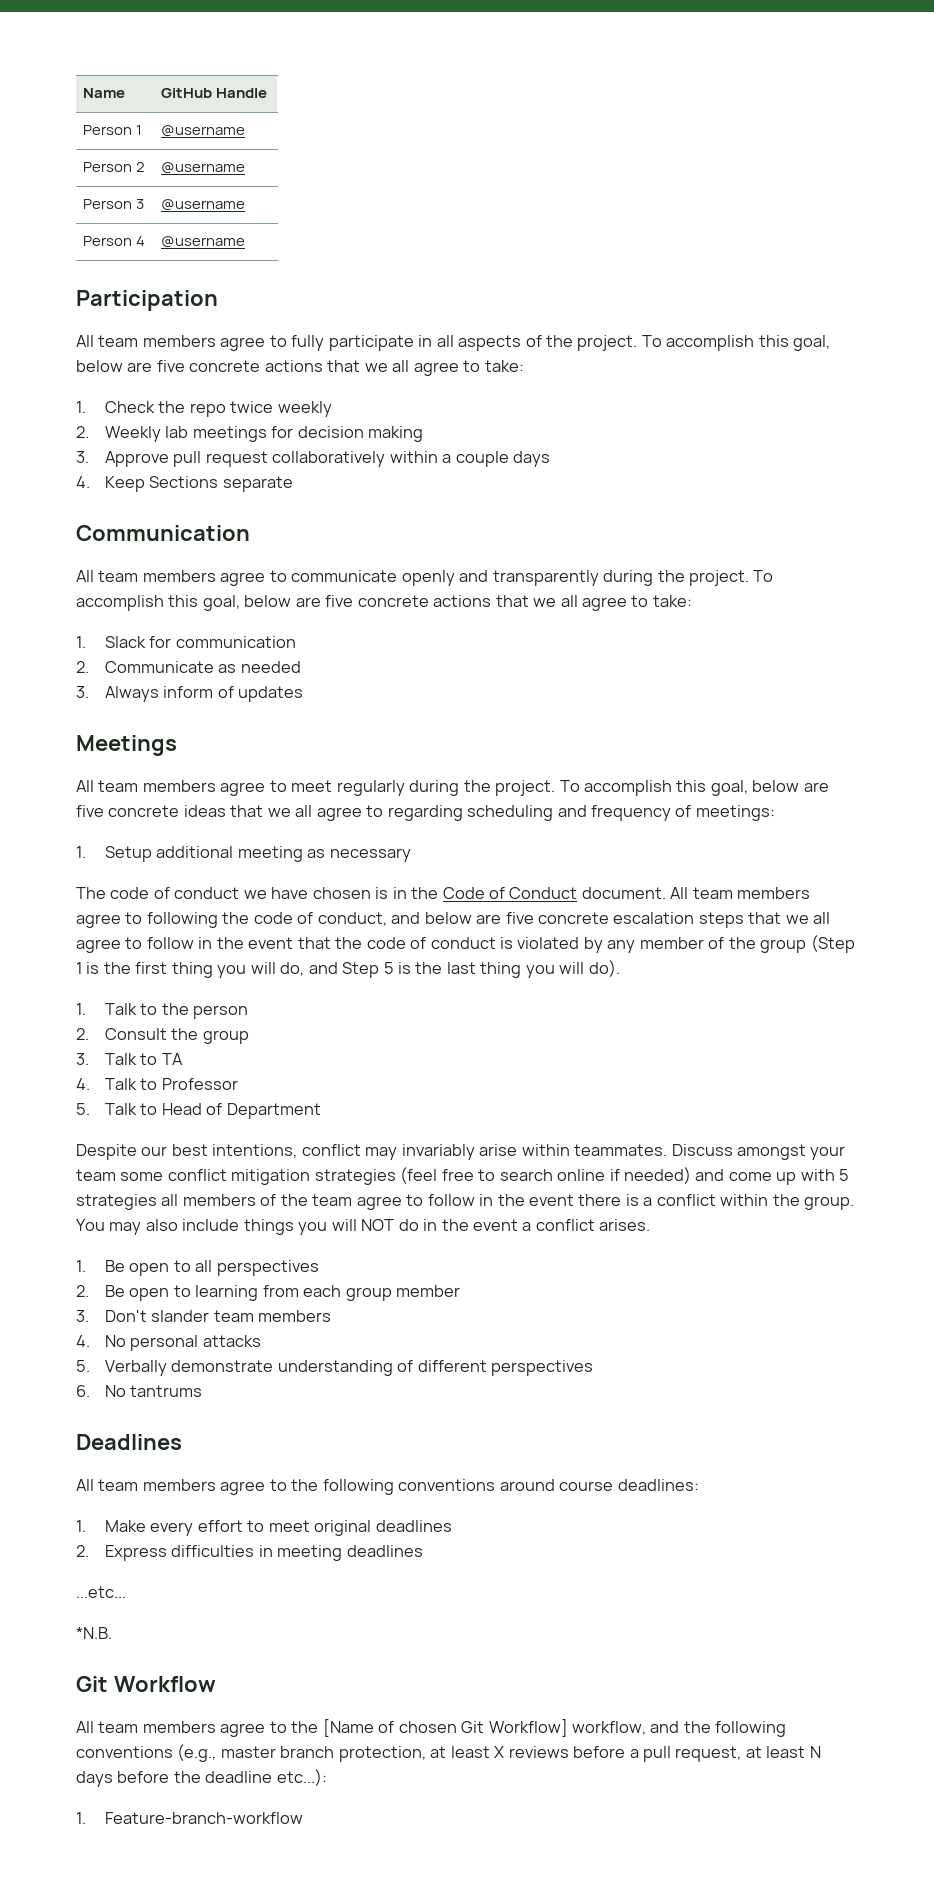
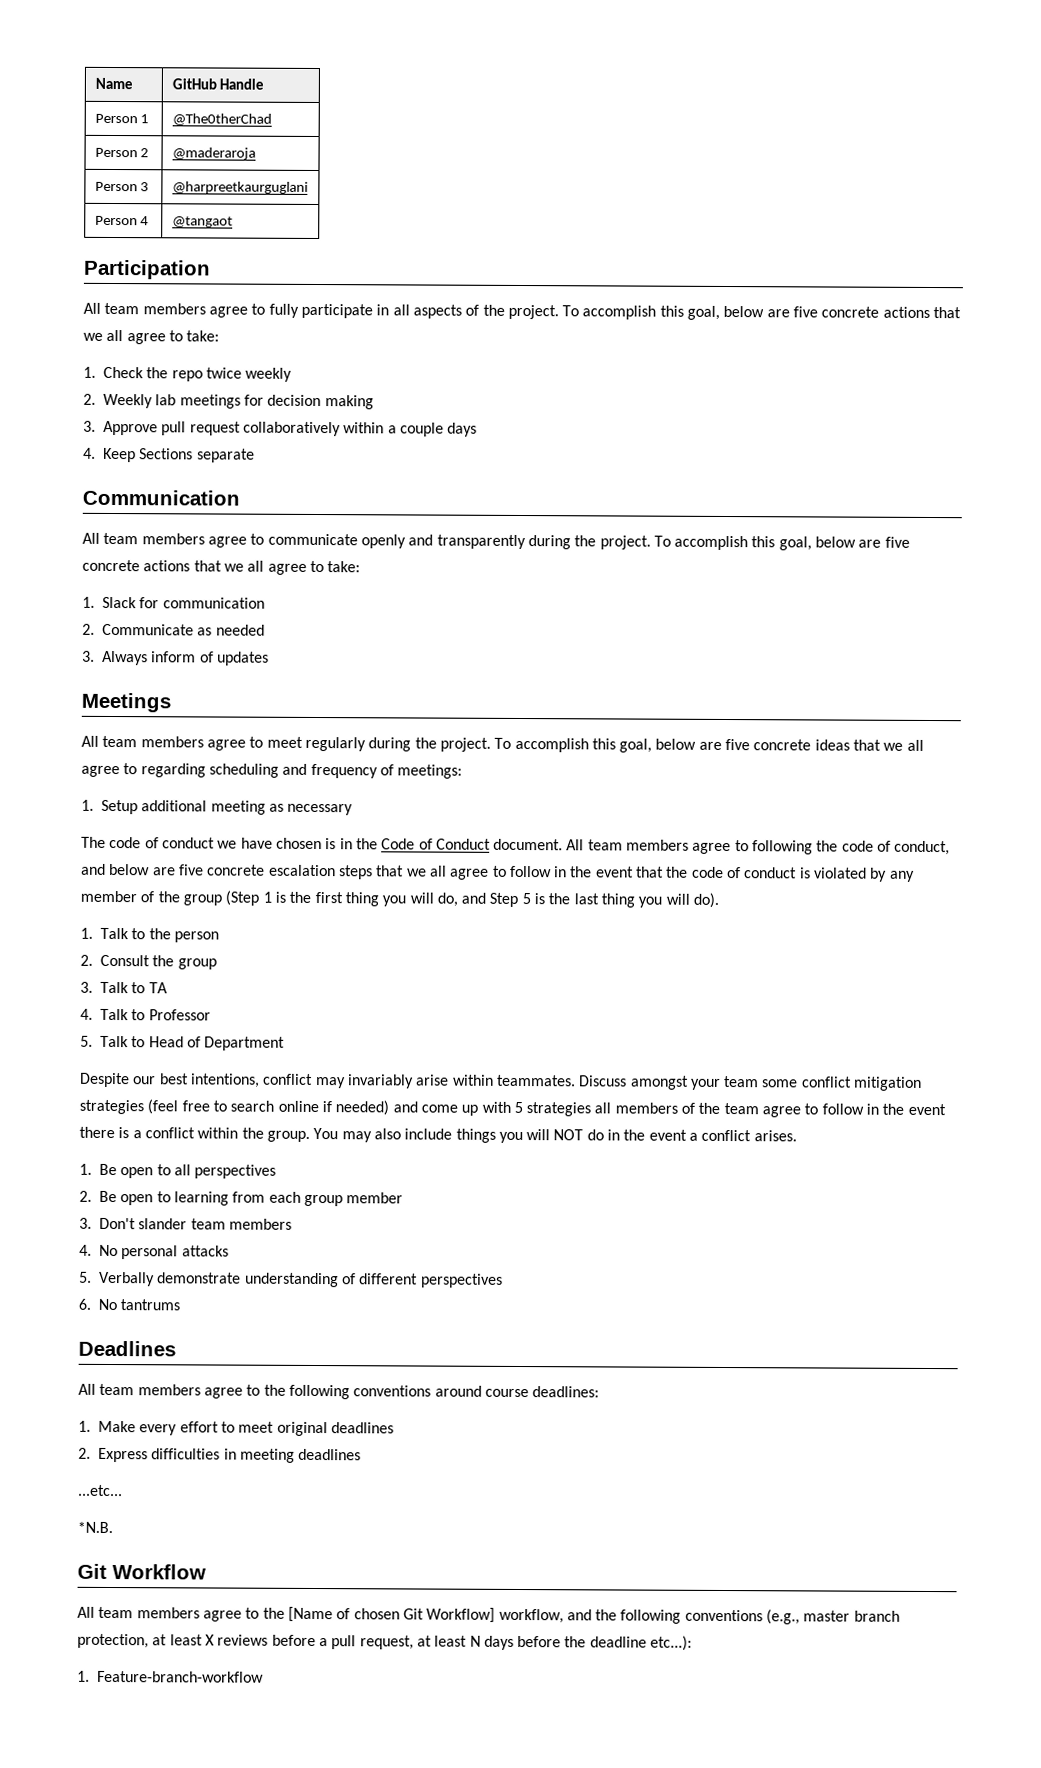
[161,125,246,137] @username -> [171,113,272,126] @The0therChad
[161,162,246,174] @username -> [171,147,256,160] @maderaroja
[161,199,246,211] @username -> [171,181,308,194] @harpreetkaurguglani
[161,236,246,248] @username -> [171,216,233,228] @tangaot

